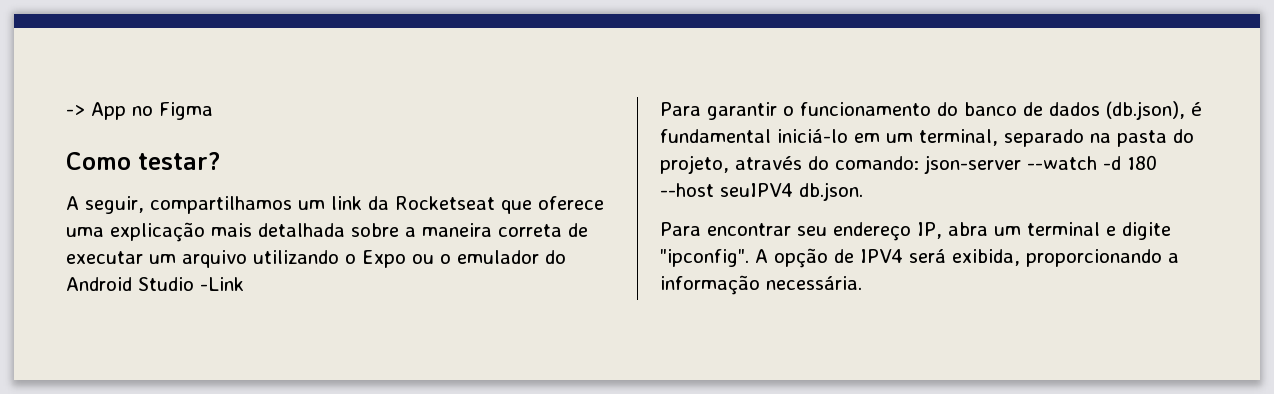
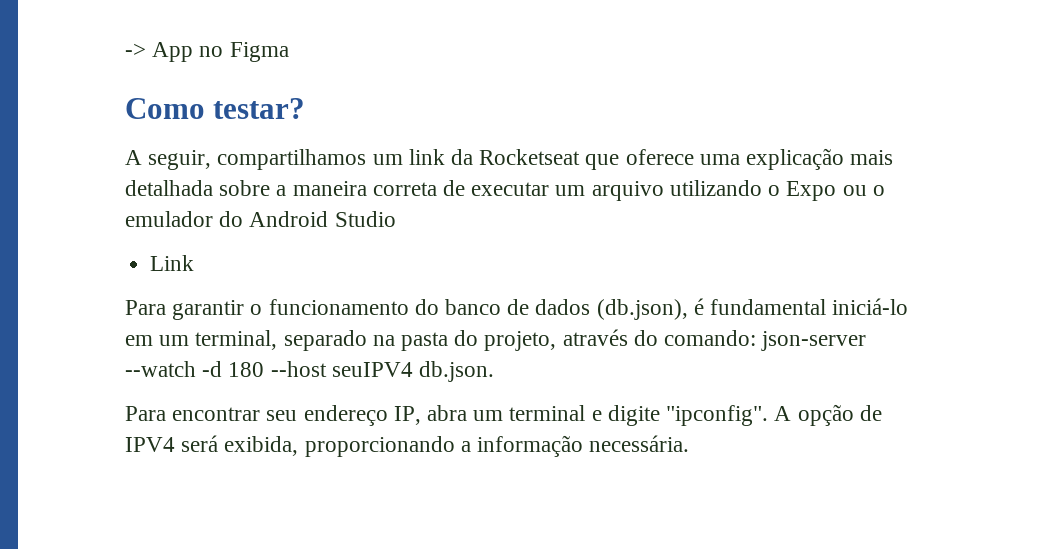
[200,277,244,291] -Link -> [150,255,195,271] // Link

